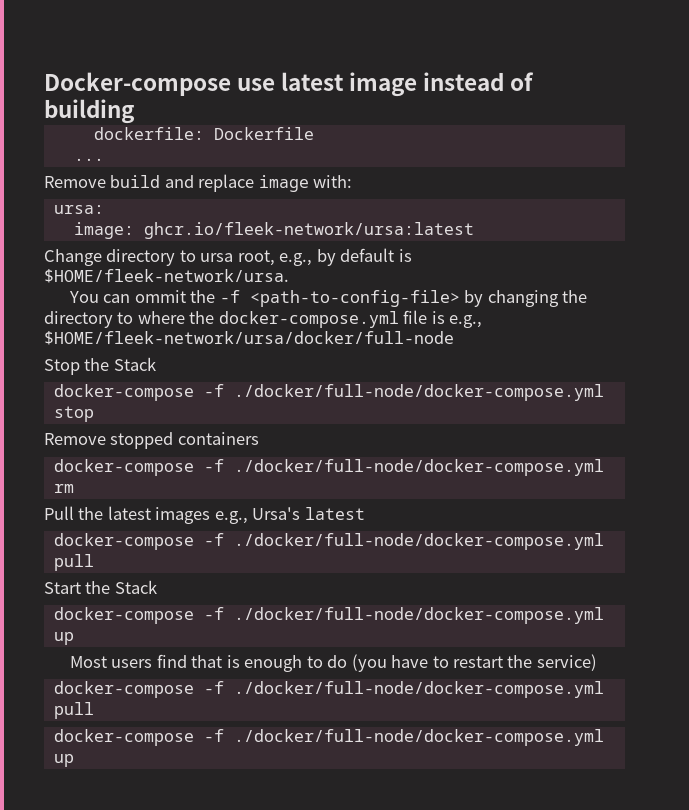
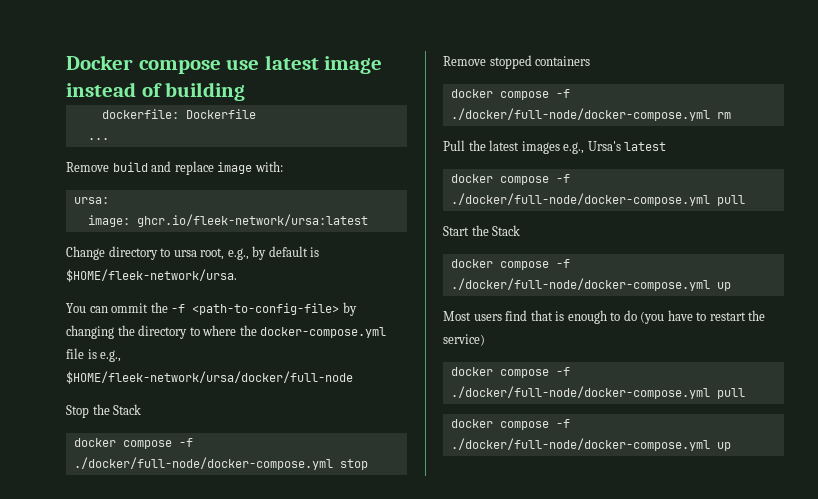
[44,72,231,96] Docker-compose -> [66,55,221,74] Docker compose
[53,384,194,401] docker-compose -> [73,438,172,449] docker compose
[53,459,194,476] docker-compose -> [450,89,549,100] docker compose
[53,533,194,550] docker-compose -> [450,174,549,185] docker compose
[53,607,194,624] docker-compose -> [450,259,549,270] docker compose
[53,681,604,698] [53,702,94,719] [53,729,194,746] docker-compose -f ./docker/full-node/docker-compose.yml pull // docker-compose -> [450,367,570,378] [450,386,745,399] [450,419,549,430] docker compose -f ./docker/full-node/docker-compose.yml pull // docker compose

